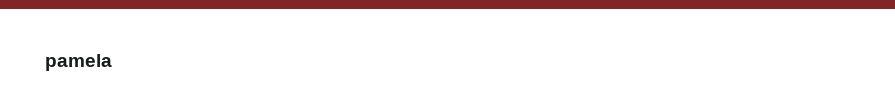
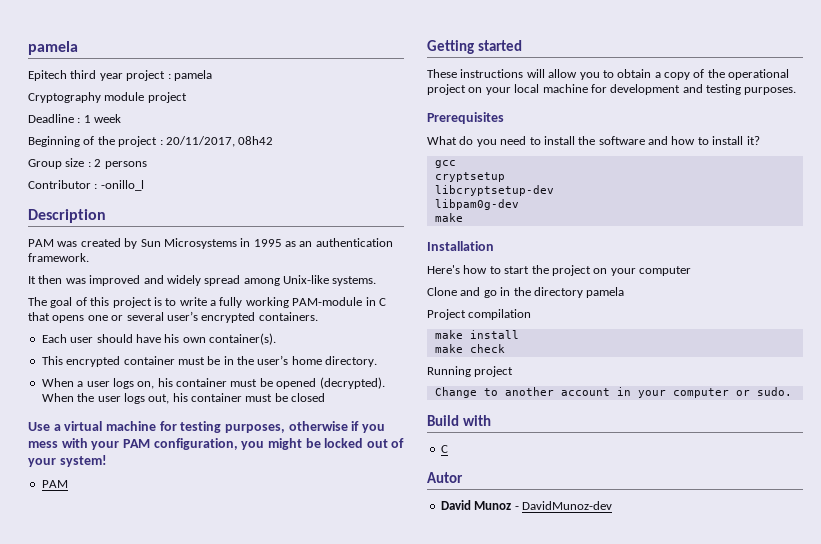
[45,54,112,71] pamela -> [28,41,78,55] [28,70,212,81] [28,92,187,103] [28,114,122,123] [28,136,274,147] [28,158,147,169] [28,180,144,191] [28,209,106,223] [28,238,393,249] [28,253,89,262] [28,275,377,286] [28,297,386,308] [28,311,318,323] [41,333,276,345] [41,355,378,367] [41,377,385,389] [41,393,326,404] [28,421,385,433] [28,438,405,450] [28,455,107,467] [41,480,68,488] [427,40,522,54] [427,69,790,80] [427,84,797,95] [427,112,504,124] [427,136,760,147] [434,160,456,168] [434,172,505,182] [434,185,554,196] [434,199,519,210] [434,213,463,222] [427,241,494,251] [427,265,691,276] [427,287,625,298] [427,309,532,320] [434,330,519,339] [434,344,505,353] [427,366,514,377] [434,387,792,398] [427,415,491,426] [440,445,448,453] [427,472,463,483] [440,500,612,510] pamela // Epitech third year project : pamela // Cryptography module project // Deadline : 1 week // Beginning of the project : 20/11/2017, 08h42 // Group size : 2 persons // Contributor : -onillo_l // Description // PAM was created by Sun Microsystems in 1995 as an authentication framework. // It then was improved and widely spread among Unix-like systems. // The goal of this project is to write a fully working PAM-module in C that opens one or several user’s encrypted containers. // Each user should have his own container(s). // This encrypted container must be in the user’s home directory. // When a user logs on, his container must be opened (decrypted). When the user logs out, his container must be closed // Use a virtual machine for testing purposes, otherwise if you mess with your PAM configuration, you might be locked out of your system! // PAM // Getting started // These instructions will allow you to obtain a copy of the operational project on your local machine for development and testing purposes. // Prerequisites // What do you need to install the software and how to install it? // gcc // cryptsetup // libcryptsetup-dev // libpam0g-dev // make // Installation // Here's how to start the project on your computer // Clone and go in the directory pamela // Project compilation // make install // make check // Running project // Change to another account in your computer or sudo. // Build with // C // Autor // David Munoz - DavidMunoz-dev

